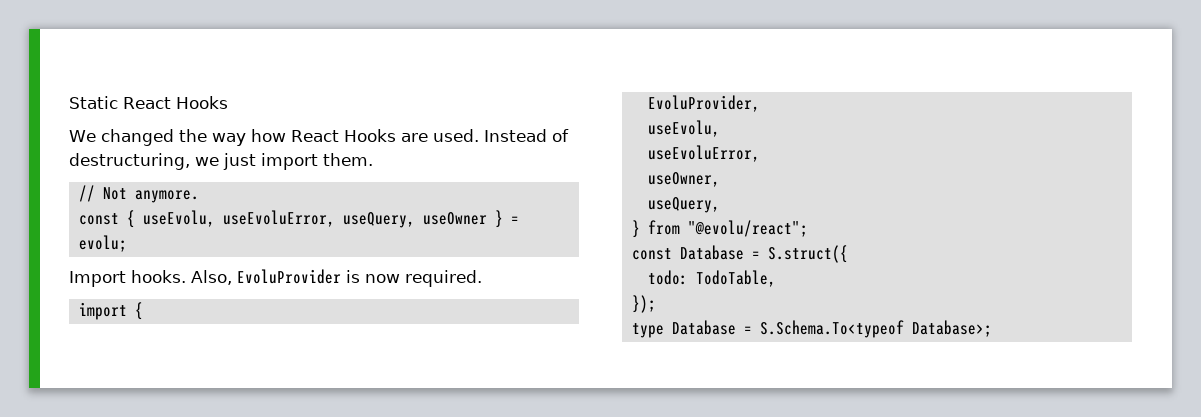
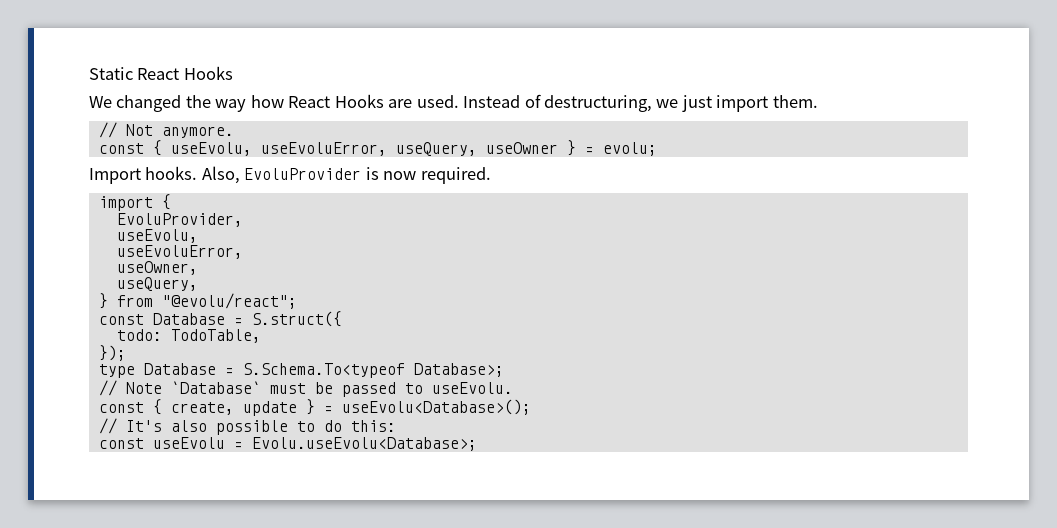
(992, 328) none -> [98,380,513,397] [98,399,531,416] [98,418,396,435] [98,437,477,451] // // Note `Database` must be passed to useEvolu. // const { create, update } = useEvolu<Database>(); // // It's also possible to do this: // const useEvolu = Evolu.useEvolu<Database>;

